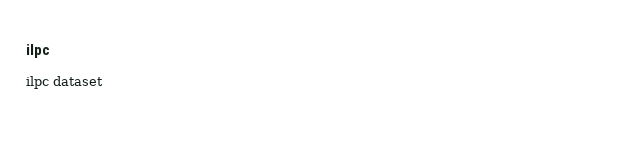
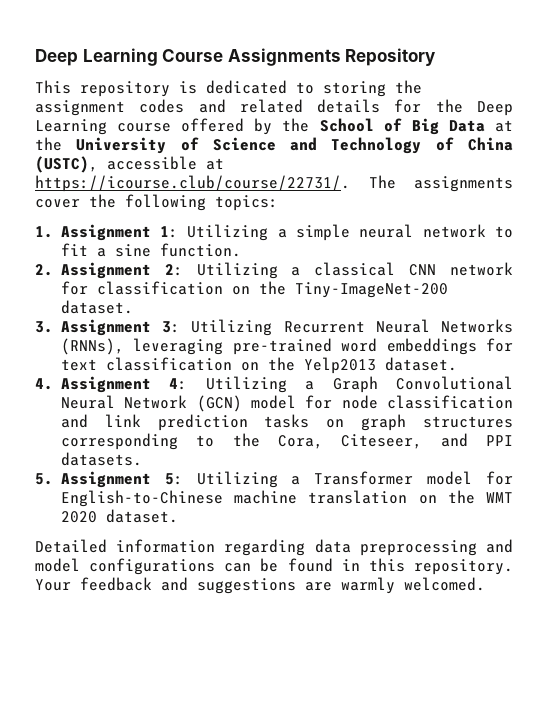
[26,44,50,58] [26,76,103,89] ilpc // ilpc dataset -> [35,48,436,66] [35,80,422,97] [35,99,513,116] [35,118,513,135] [35,137,513,154] [35,156,224,173] [35,175,513,192] [35,194,278,211] [35,224,513,241] [60,243,241,257] [35,262,513,279] [60,281,448,298] [60,300,133,314] [35,319,513,336] [60,338,513,355] [60,357,457,374] [35,376,513,393] [60,395,513,412] [60,414,513,431] [60,433,513,450] [60,452,142,466] [35,471,513,488] [60,490,513,507] [60,509,178,523] [35,539,513,556] [35,558,513,575] [35,577,485,594] Deep Learning Course Assignments Repository // This repository is dedicated to storing the assignment codes and related details for the Deep Learning course offered by the School of Big Data at the University of Science and Technology of China (USTC), accessible at https://icourse.club/course/22731/. The assignments cover the following topics: // 1. Assignment 1: Utilizing a simple neural network to fit a sine function. // 2. Assignment 2: Utilizing a classical CNN network for classification on the Tiny-ImageNet-200 dataset. // 3. Assignment 3: Utilizing Recurrent Neural Networks (RNNs), leveraging pre-trained word embeddings for text classification on the Yelp2013 dataset. // 4. Assignment 4: Utilizing a Graph Convolutional Neural Network (GCN) model for node classification and link prediction tasks on graph structures corresponding to the Cora, Citeseer, and PPI datasets. // 5. Assignment 5: Utilizing a Transformer model for English-to-Chinese machine translation on the WMT 2020 dataset. // Detailed information regarding data preprocessing and model configurations can be found in this repository. Your feedback and suggestions are warmly welcomed.

